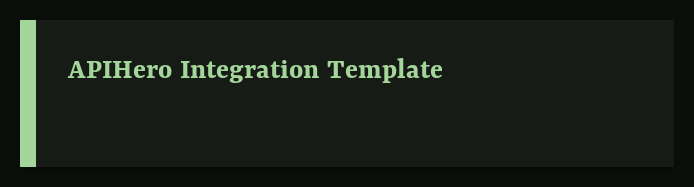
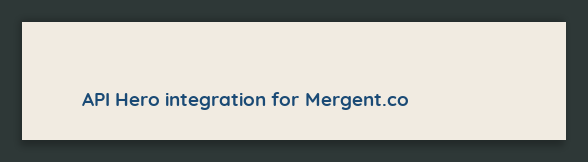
[67,58,443,83] APIHero Integration Template -> [82,92,409,110] API Hero integration for Mergent.co

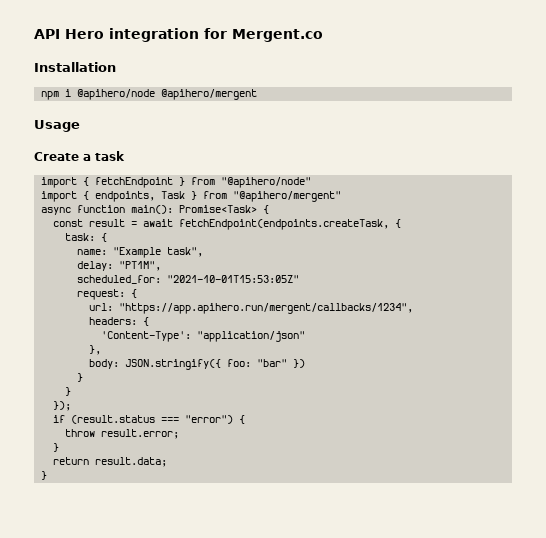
(409, 101) none -> [34,62,116,72] [40,89,257,100] [34,120,80,132] [34,151,125,161] [40,177,311,188] [40,191,341,202] [40,205,269,215] [52,219,401,230] [64,233,107,242] [76,247,203,258] [76,261,161,271] [76,275,299,284] [76,289,137,300] [88,303,413,314] [88,317,149,326] [100,331,305,342] [88,345,101,355] [88,359,305,370] [76,373,83,382] [64,387,71,396] [52,401,71,411] [52,415,245,424] [64,429,179,439] [52,443,59,452] [52,457,167,467] [40,471,47,480] // Installation // npm i @apihero/node @apihero/mergent // Usage // Create a task // import { fetchEndpoint } from "@apihero/node" // import { endpoints, Task } from "@apihero/mergent" // async function main(): Promise<Task> { // const result = await fetchEndpoint(endpoints.createTask, { // task: { // name: "Example task", // delay: "PT1M", // scheduled_for: "2021-10-01T15:53:05Z" // request: { // url: "https://app.apihero.run/mergent/callbacks/1234", // headers: { // 'Content-Type': "application/json" // }, // body: JSON.stringify({ foo: "bar" }) // } // } // }); // if (result.status === "error") { // throw result.error; // } // return result.data; // }

